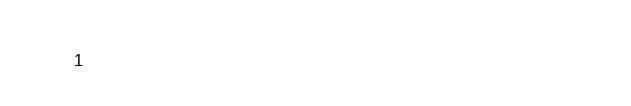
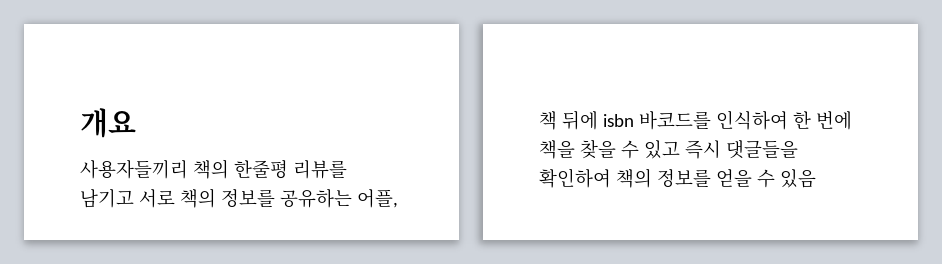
[74,54,83,66] 1 -> [80,108,136,138] [80,159,347,179] [80,188,398,208] [539,110,852,130] [539,139,798,159] [539,168,816,188] 개요 // 사용자들끼리 책의 한줄평 리뷰를 남기고 서로 책의 정보를 공유하는 어플, 책 뒤에 isbn 바코드를 인식하여 한 번에 책을 찾을 수 있고 즉시 댓글들을 확인하여 책의 정보를 얻을 수 있음

